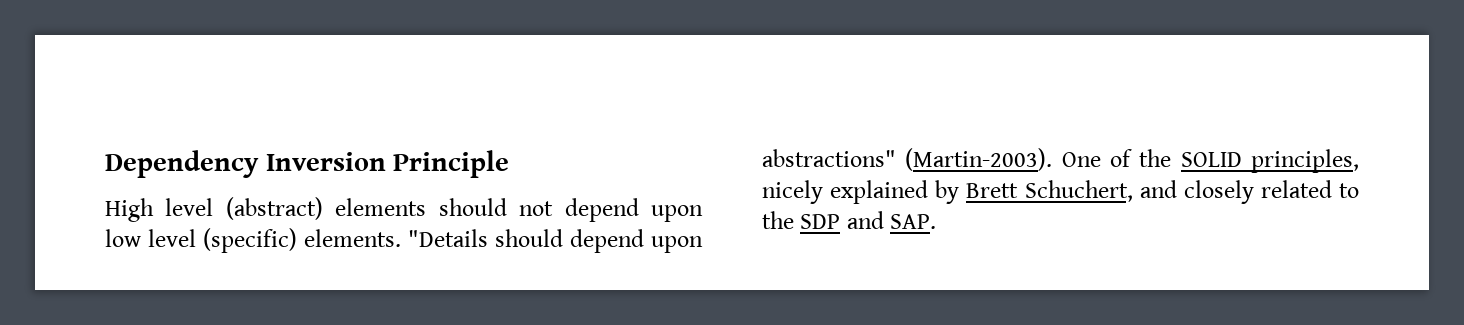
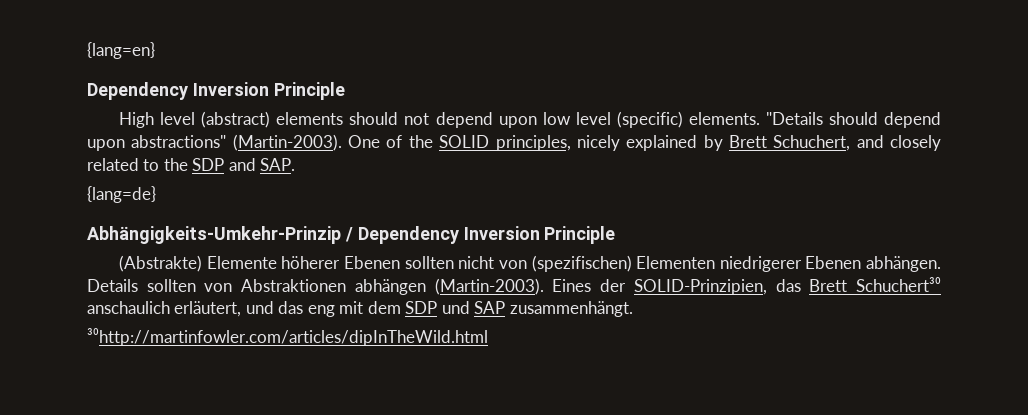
(105, 164) none -> [87,42,155,59] {lang=en} //
(937, 221) none -> [87,186,156,203] [87,226,616,244] [119,255,942,272] [87,277,942,295] [87,301,633,317] [87,328,488,346] // {lang=de} // Abhängigkeits-Umkehr-Prinzip / Dependency Inversion Principle // (Abstrakte) Elemente höherer Ebenen sollten nicht von (spezifischen) Elementen niedrigerer Ebenen abhängen. Details sollten von Abstraktionen abhängen (Martin-2003). Eines der SOLID-Prinzipien, das Brett Schuchert³⁰ anschaulich erläutert, und das eng mit dem SDP und SAP zusammenhängt. // ³⁰http://martinfowler.com/articles/dipInTheWild.html

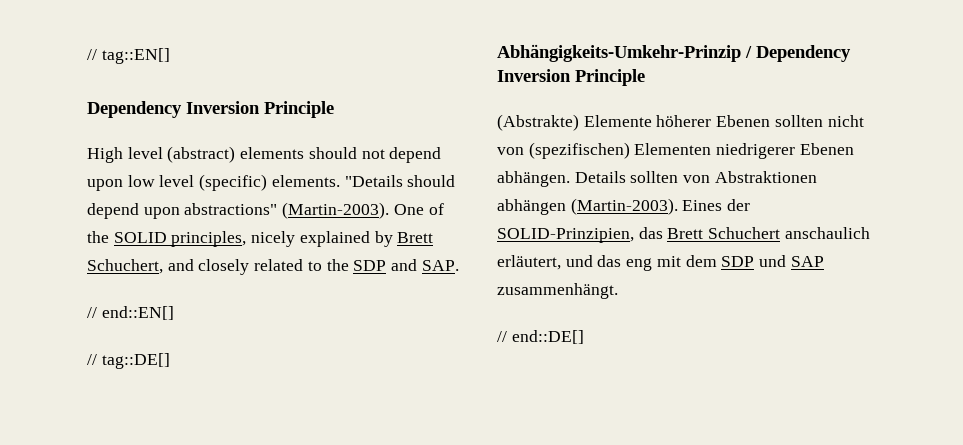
[87,42,155,59] {lang=en} -> [87,48,170,64] // tag::EN[]
[87,186,156,203] {lang=de} -> [87,306,174,320] [87,353,170,369] // end::EN[] // // tag::DE[]
[856,277,942,292] Schuchert³⁰ -> [708,227,781,239] Schuchert
[87,328,488,346] ³⁰http://martinfowler.com/articles/dipInTheWild.html -> [497,330,584,344] // end::DE[]

